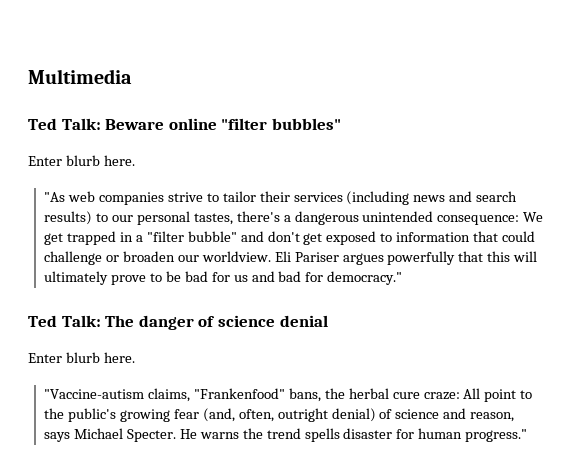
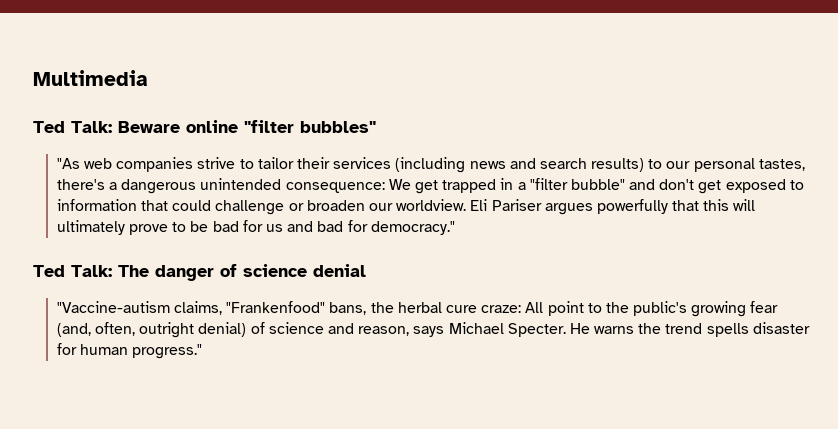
[28,155,135,166] // Enter blurb here. -> (376, 127) none
[28,352,135,363] // Enter blurb here. -> (366, 270) none

